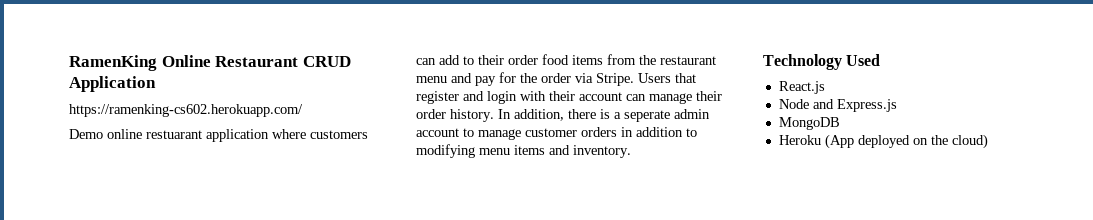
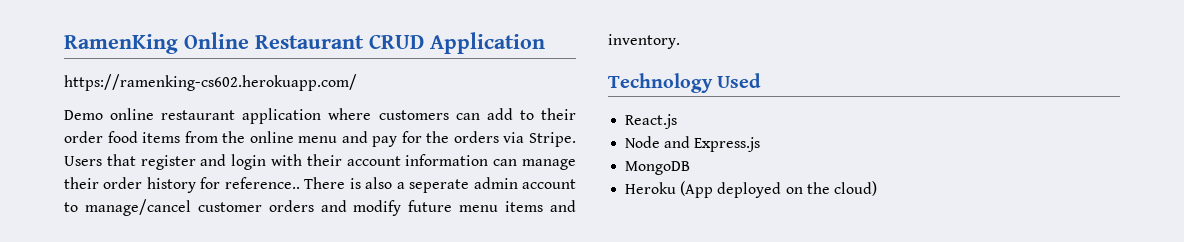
[146,130,202,139] restuarant -> [161,110,236,120] restaurant
[660,56,716,65] restaurant -> [249,131,294,143] online
[541,73,571,83] order -> [453,131,499,143] orders
(622, 96) none -> [405,154,489,166] information
[450,109,610,122] history. In addition, there is -> [146,177,393,193] history for reference.. There is also
[478,129,521,140] manage -> [84,199,191,216] manage/cancel
[621,127,697,137] [416,144,475,158] in addition to modifying -> [320,200,453,216] and modify future

